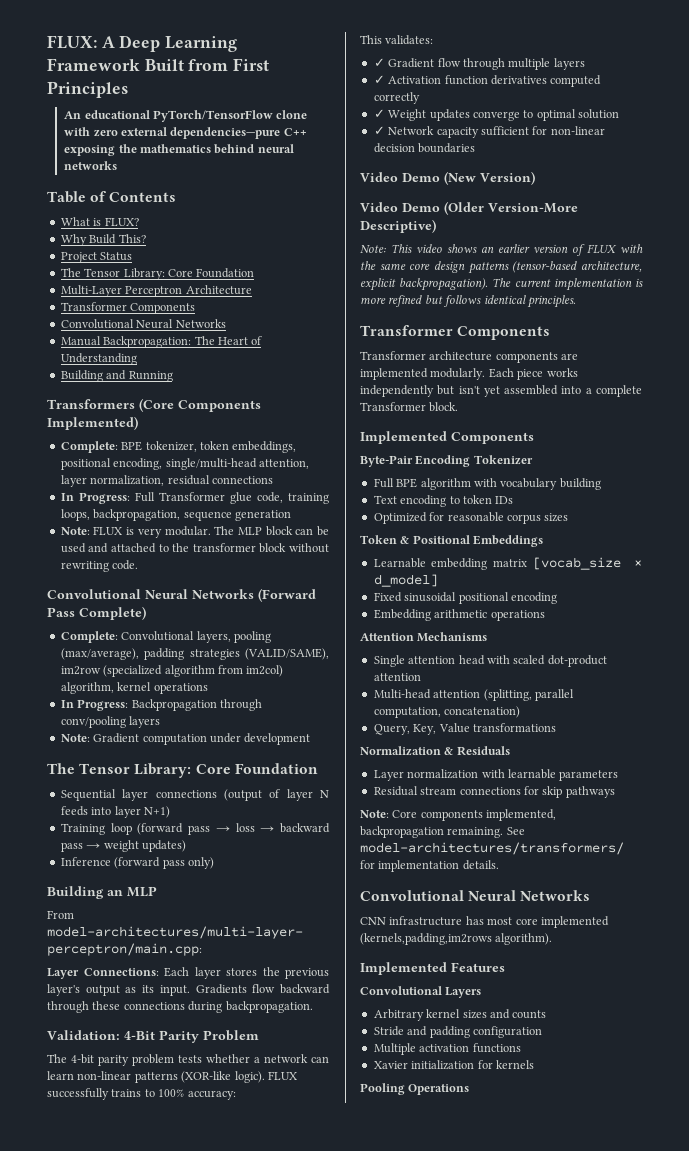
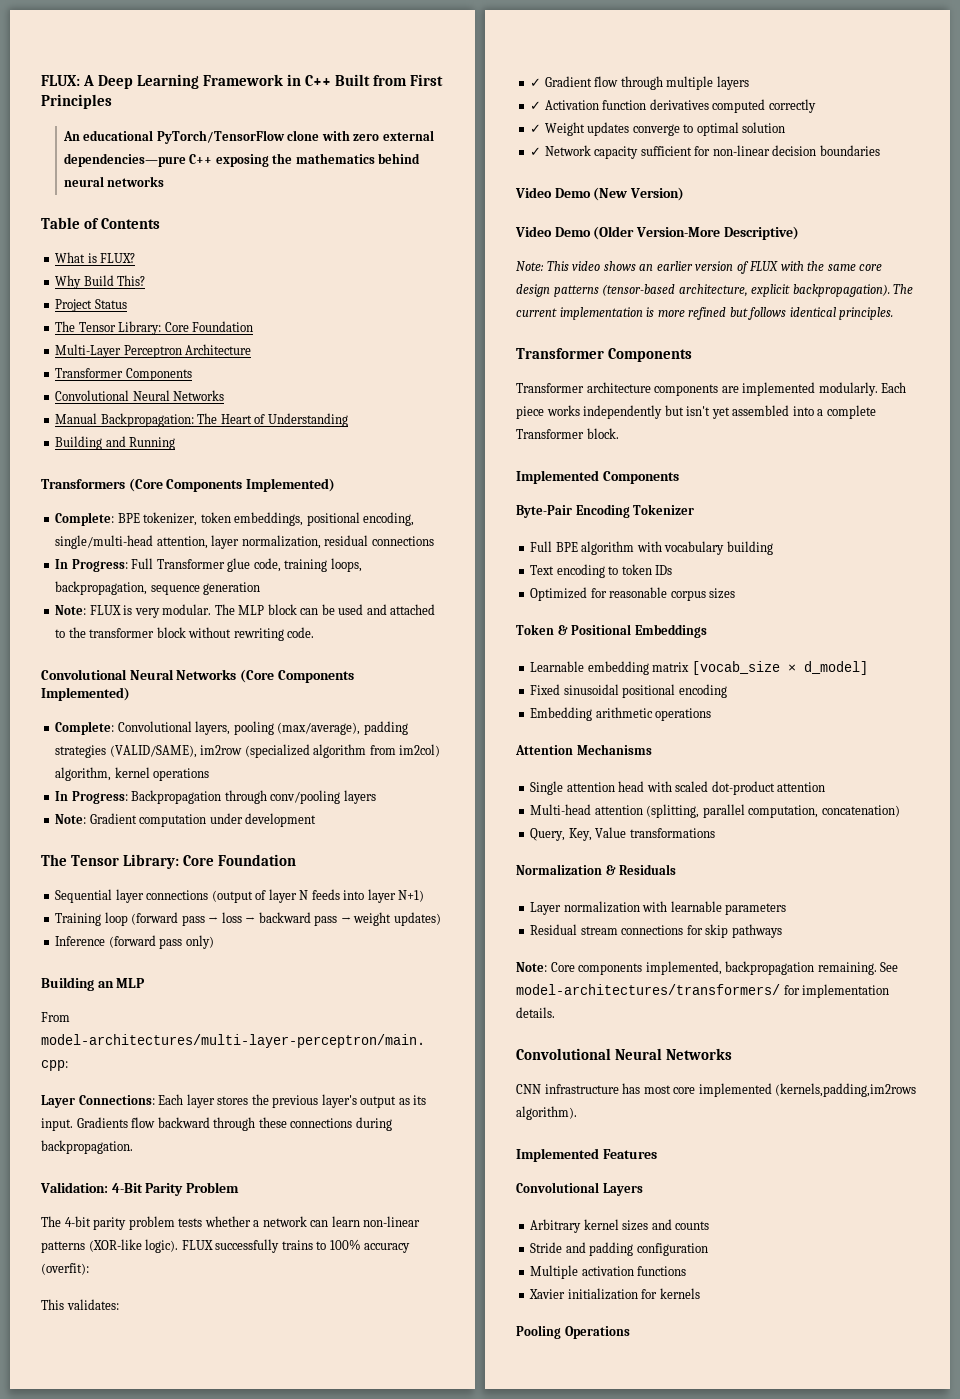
(140, 64) none -> [287,74,332,86] in C++
[258,588,316,602] [47,606,146,620] (Forward Pass Complete) -> [239,669,354,683] [41,687,130,701] (Core Components Implemented)
[187,1090,236,1100] accuracy: -> [364,1243,411,1253] [41,1263,89,1275] accuracy (overfit):

